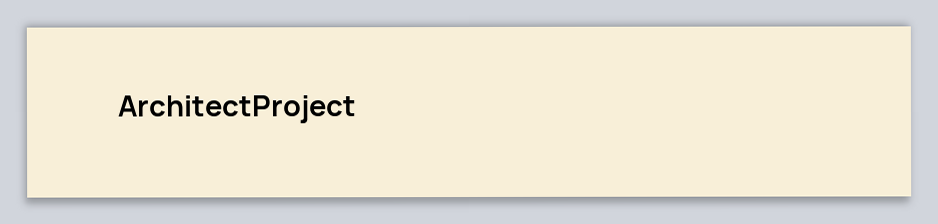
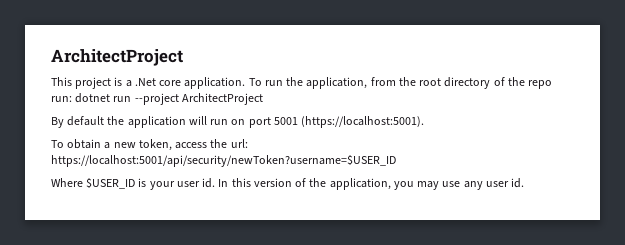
[117,95,357,124] ArchitectProject -> [51,49,183,66] [51,77,553,89] [51,93,263,105] [51,116,425,128] [51,139,248,151] [51,155,396,167] [51,178,525,190] ArchitectProject // This project is a .Net core application. To run the application, from the root directory of the repo run: dotnet run --project ArchitectProject // By default the application will run on port 5001 (https://localhost:5001). // To obtain a new token, access the url: https://localhost:5001/api/security/newToken?username=$USER_ID // Where $USER_ID is your user id. In this version of the application, you may use any user id.

